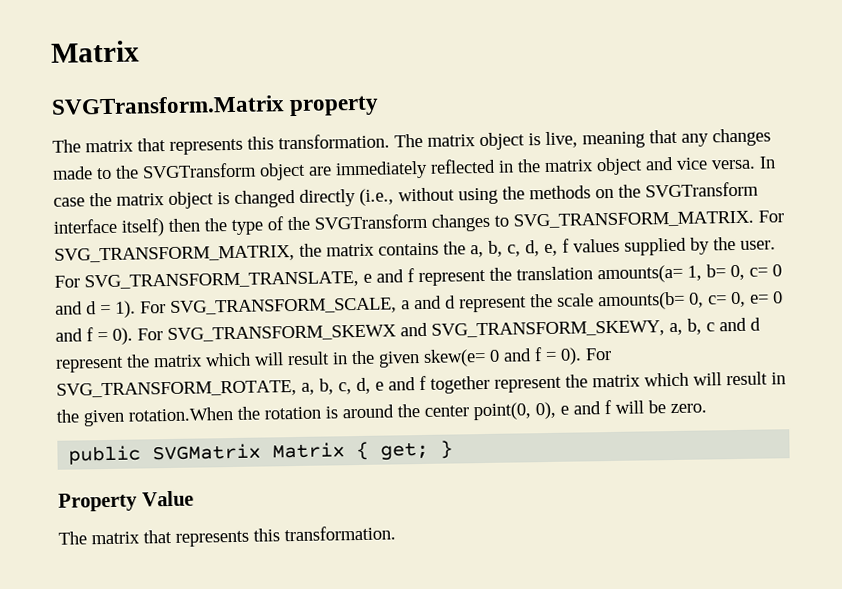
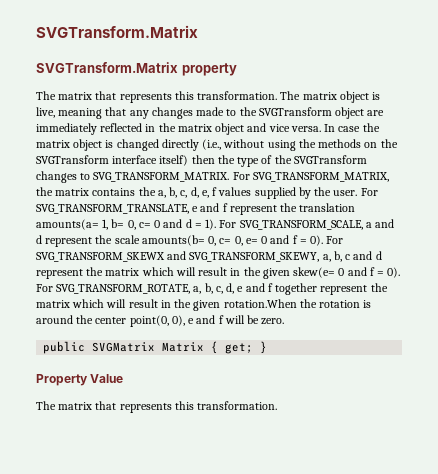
[50,40,140,63] Matrix -> [36,25,198,38] SVGTransform.Matrix

